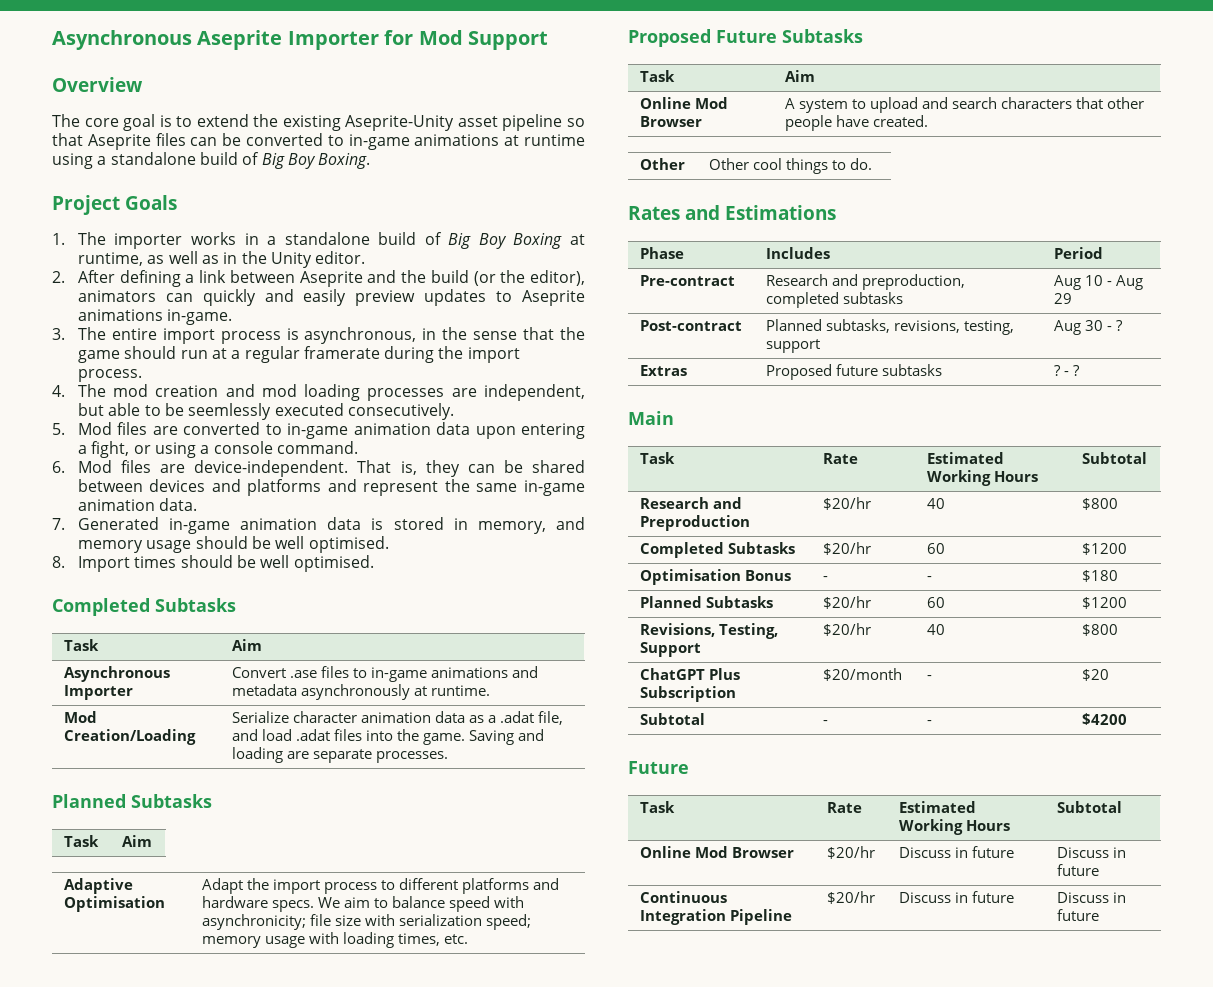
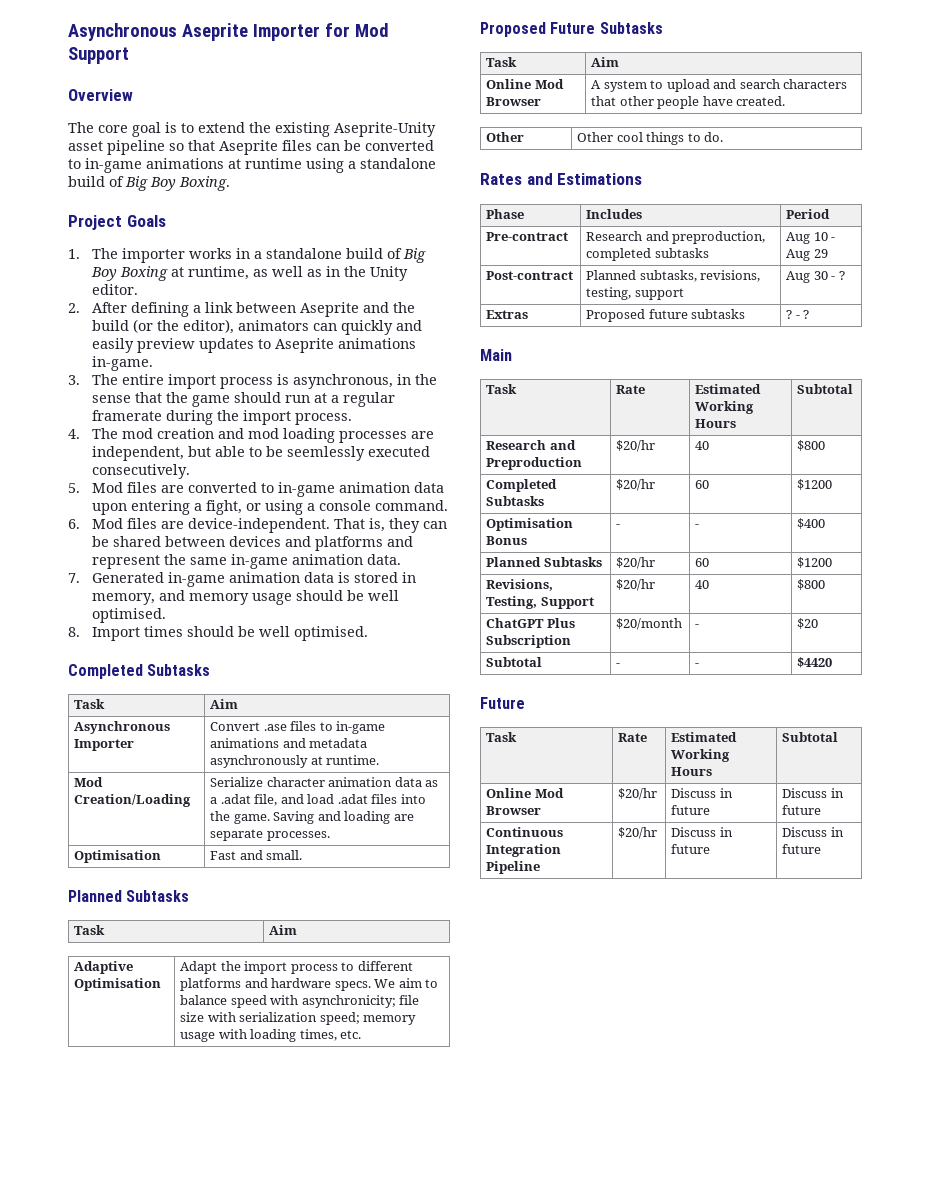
(448, 757) none -> [74,850,162,863] [210,850,303,860] // Optimisation | Fast and small.
[1081,570,1118,582] $180 -> [797,518,826,529] $400
[1081,713,1127,725] $4200 -> [797,657,833,668] $4420

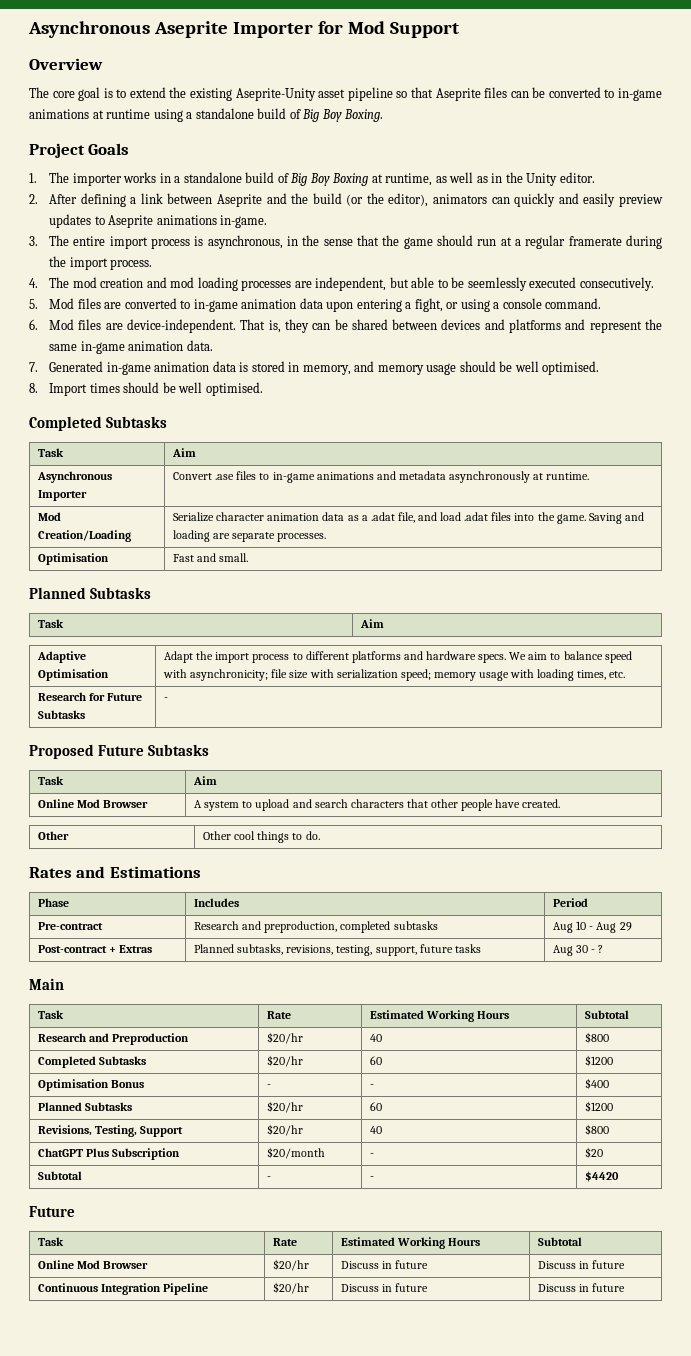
(362, 1034) none -> [38,692,143,701] [38,710,86,719] [164,697,169,701] // Research for Future Subtasks | -
(574, 275) none -> [109,945,153,953] + Extras
[634,288,684,300] support -> [375,944,481,956] support, future tasks
[486,310,529,319] [586,309,746,322] [786,310,810,319] // Extras | Proposed future subtasks | ? - ? -> (604, 949) none

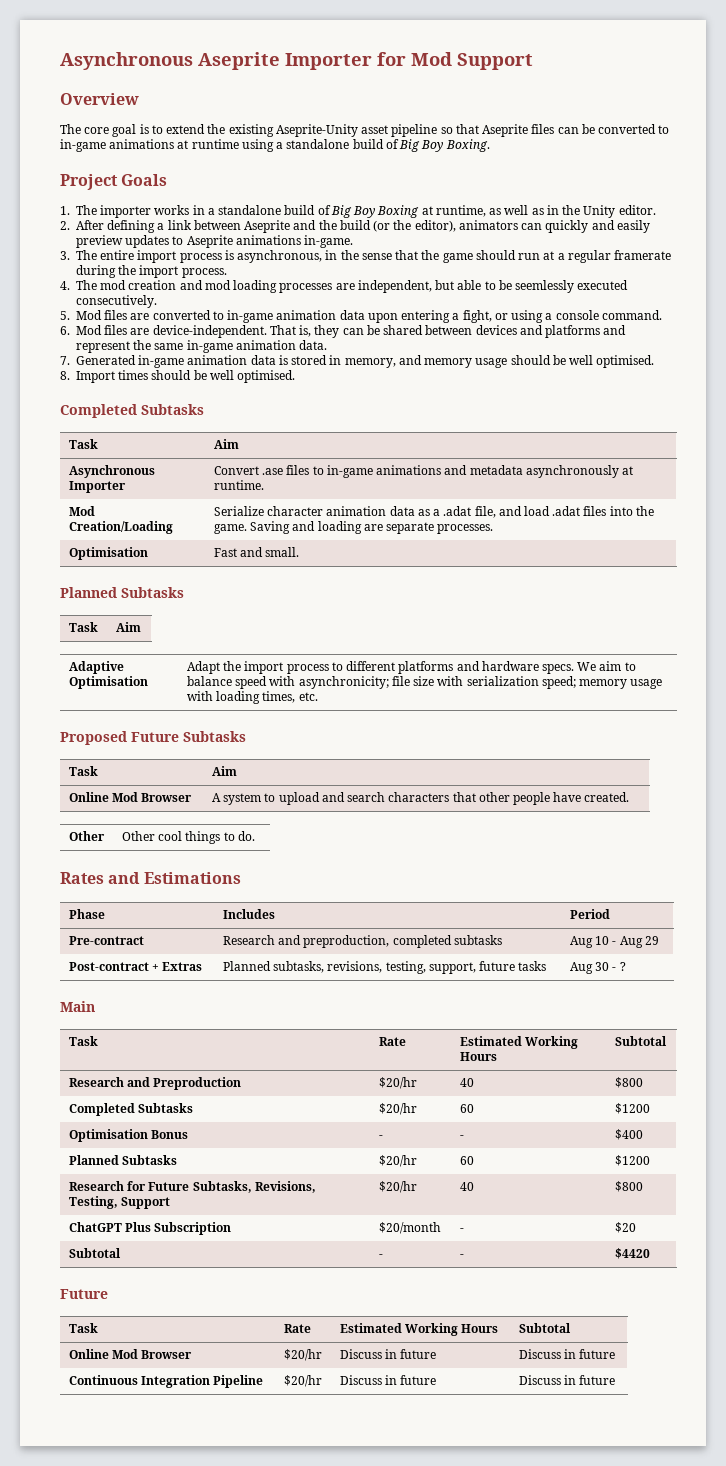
[38,692,143,701] [38,710,86,719] [164,697,169,701] // Research for Future Subtasks | - -> (318, 696) none
(614, 1106) none -> [68,1181,252,1193] Research for Future Subtasks,

